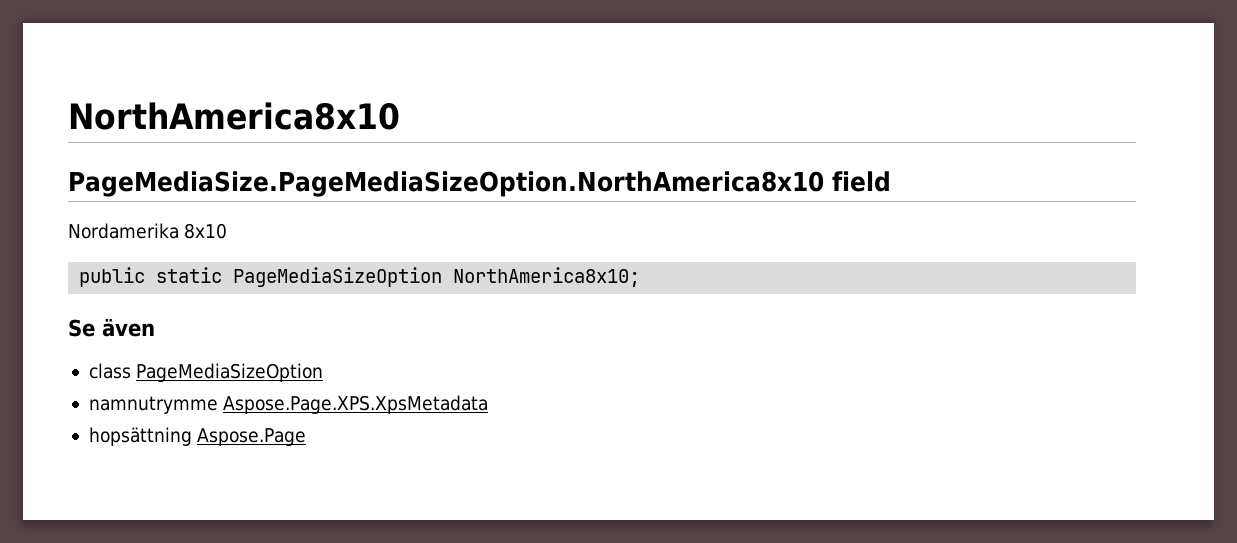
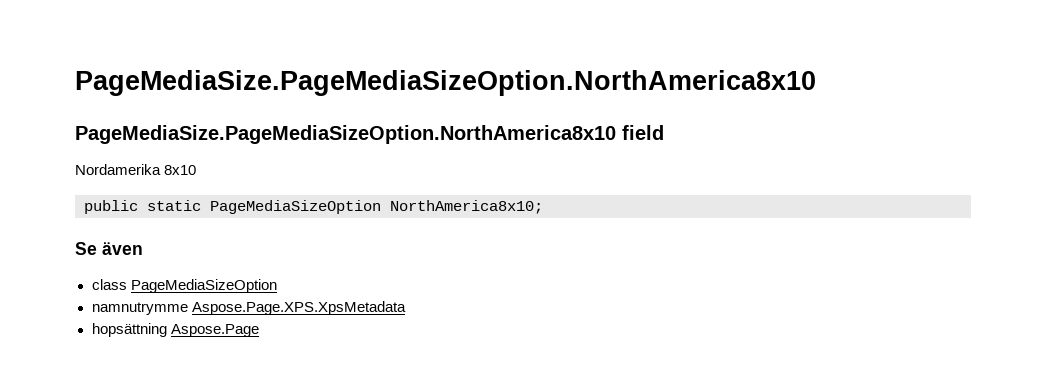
[68,102,400,130] NorthAmerica8x10 -> [75,70,816,96] PageMediaSize.PageMediaSizeOption.NorthAmerica8x10

